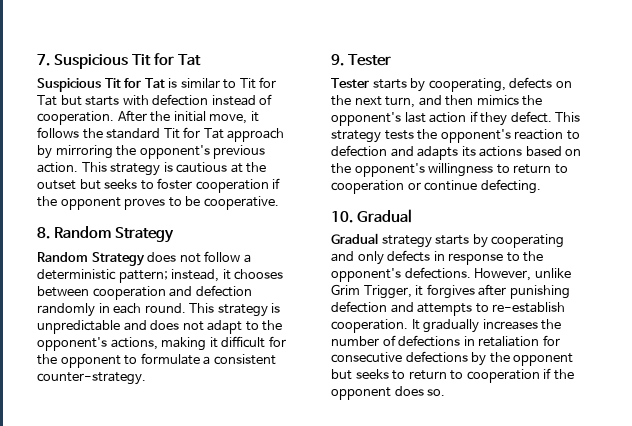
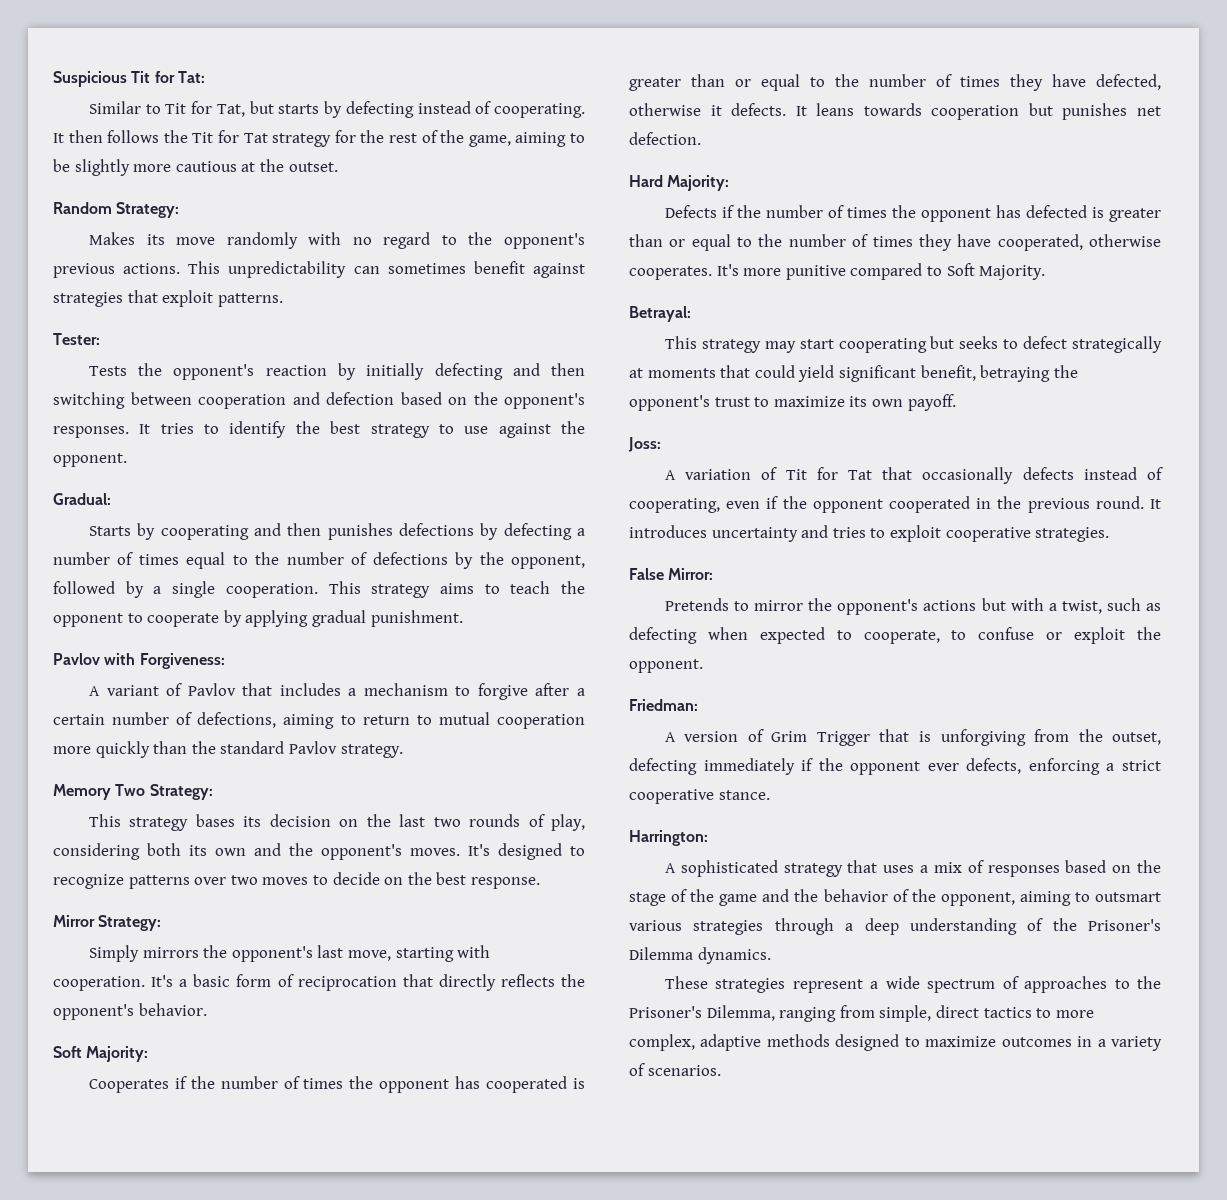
[37,53,202,69] [37,77,277,92] [37,94,273,106] [37,110,259,125] [37,127,285,142] [37,145,266,159] [37,162,267,176] [37,178,281,193] [37,196,279,210] [37,226,175,243] [37,251,251,266] [37,269,284,283] [37,285,252,300] [37,303,281,317] [37,320,283,334] [37,336,286,351] [37,353,276,368] [37,372,146,385] [331,54,392,66] [331,77,572,92] [331,95,543,108] [331,111,581,126] [331,129,580,143] [331,145,582,160] [331,163,568,177] [331,179,541,194] [331,209,413,223] [331,233,565,248] [331,250,544,265] [331,267,571,282] [331,284,570,299] [331,301,566,316] [331,319,562,333] [331,335,560,347] [331,351,574,366] [331,368,574,383] [331,386,446,400] 7. Suspicious Tit for Tat // Suspicious Tit for Tat is similar to Tit for Tat but starts with defection instead of cooperation. After the initial move, it follows the standard Tit for Tat approach by mirroring the opponent's previous action. This strategy is cautious at the outset but seeks to foster cooperation if the opponent proves to be cooperative. // 8. Random Strategy // Random Strategy does not follow a deterministic pattern; instead, it chooses between cooperation and defection randomly in each round. This strategy is unpredictable and does not adapt to the opponent's actions, making it difficult for the opponent to formulate a consistent counter-strategy. // 9. Tester // Tester starts by cooperating, defects on the next turn, and then mimics the opponent's last action if they defect. This strategy tests the opponent's reaction to defection and adapts its actions based on the opponent's willingness to return to cooperation or continue defecting. // 10. Gradual // Gradual strategy starts by cooperating and only defects in response to the opponent's defections. However, unlike Grim Trigger, it forgives after punishing defection and attempts to re-establish cooperation. It gradually increases the number of defections in retaliation for consecutive defections by the opponent but seeks to return to cooperation if the opponent does so. -> [53,71,205,87] [88,101,585,118] [53,130,586,147] [53,159,338,176] [53,202,180,218] [88,232,585,249] [53,261,586,278] [53,290,283,307] [53,333,100,345] [88,363,585,380] [53,392,585,409] [53,421,586,438] [53,453,127,467] [53,493,111,505] [88,523,585,540] [53,552,585,569] [53,581,585,598] [53,610,463,627] [53,653,225,669] [88,683,585,700] [53,712,585,729] [53,741,403,758] [53,784,213,800] [88,814,585,831] [53,843,585,860] [53,872,540,889] [53,915,162,931] [88,945,491,962] [53,974,586,991] [53,1003,207,1020] [53,1046,149,1062] [88,1076,586,1093] [629,74,1161,91] [629,103,1161,120] [629,132,701,145] [629,175,730,191] [664,205,1161,222] [629,234,1161,251] [629,263,1046,280] [629,306,691,322] [664,336,1162,353] [629,365,1078,382] [629,394,956,411] [628,437,661,452] [664,467,1163,484] [629,496,1161,513] [629,525,1110,542] [629,568,714,580] [664,598,1161,615] [629,627,1161,644] [629,659,703,673] [629,699,698,711] [664,729,1161,746] [629,758,1161,775] [629,789,770,804] [629,830,708,846] [664,860,1161,877] [629,889,1161,906] [629,918,1161,935] [629,947,771,964] [664,976,1161,993] [629,1005,1094,1022] [629,1034,1162,1051] [629,1063,721,1076] Suspicious Tit for Tat: // Similar to Tit for Tat, but starts by defecting instead of cooperating. It then follows the Tit for Tat strategy for the rest of the game, aiming to be slightly more cautious at the outset. // Random Strategy: // Makes its move randomly with no regard to the opponent's previous actions. This unpredictability can sometimes benefit against strategies that exploit patterns. // Tester: // Tests the opponent's reaction by initially defecting and then switching between cooperation and defection based on the opponent's responses. It tries to identify the best strategy to use against the opponent. // Gradual: // Starts by cooperating and then punishes defections by defecting a number of times equal to the number of defections by the opponent, followed by a single cooperation. This strategy aims to teach the opponent to cooperate by applying gradual punishment. // Pavlov with Forgiveness: // A variant of Pavlov that includes a mechanism to forgive after a certain number of defections, aiming to return to mutual cooperation more quickly than the standard Pavlov strategy. // Memory Two Strategy: // This strategy bases its decision on the last two rounds of play, considering both its own and the opponent's moves. It's designed to recognize patterns over two moves to decide on the best response. // Mirror Strategy: // Simply mirrors the opponent's last move, starting with cooperation. It's a basic form of reciprocation that directly reflects the opponent's behavior. // Soft Majority: // Cooperates if the number of times the opponent has cooperated is greater than or equal to the number of times they have defected, otherwise it defects. It leans towards cooperation but punishes net defection. // Hard Majority: // Defects if the number of times the opponent has defected is greater than or equal to the number of times they have cooperated, otherwise cooperates. It's more punitive compared to Soft Majority. // Betrayal: // This strategy may start cooperating but seeks to defect strategically at moments that could yield significant benefit, betraying the opponent's trust to maximize its own payoff. // Joss: // A variation of Tit for Tat that occasionally defects instead of cooperating, even if the opponent cooperated in the previous round. It introduces uncertainty and tries to exploit cooperative strategies. // False Mirror: // Pretends to mirror the opponent's actions but with a twist, such as defecting when expected to cooperate, to confuse or exploit the opponent. // Friedman: // A version of Grim Trigger that is unforgiving from the outset, defecting immediately if the opponent ever defects, enforcing a strict cooperative stance. // Harrington: // A sophisticated strategy that uses a mix of responses based on the stage of the game and the behavior of the opponent, aiming to outsmart various strategies through a deep understanding of the Prisoner's Dilemma dynamics. // These strategies represent a wide spectrum of approaches to the Prisoner's Dilemma, ranging from simple, direct tactics to more complex, adaptive methods designed to maximize outcomes in a variety of scenarios.

